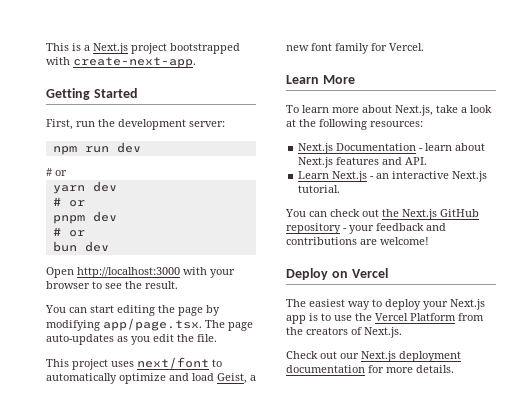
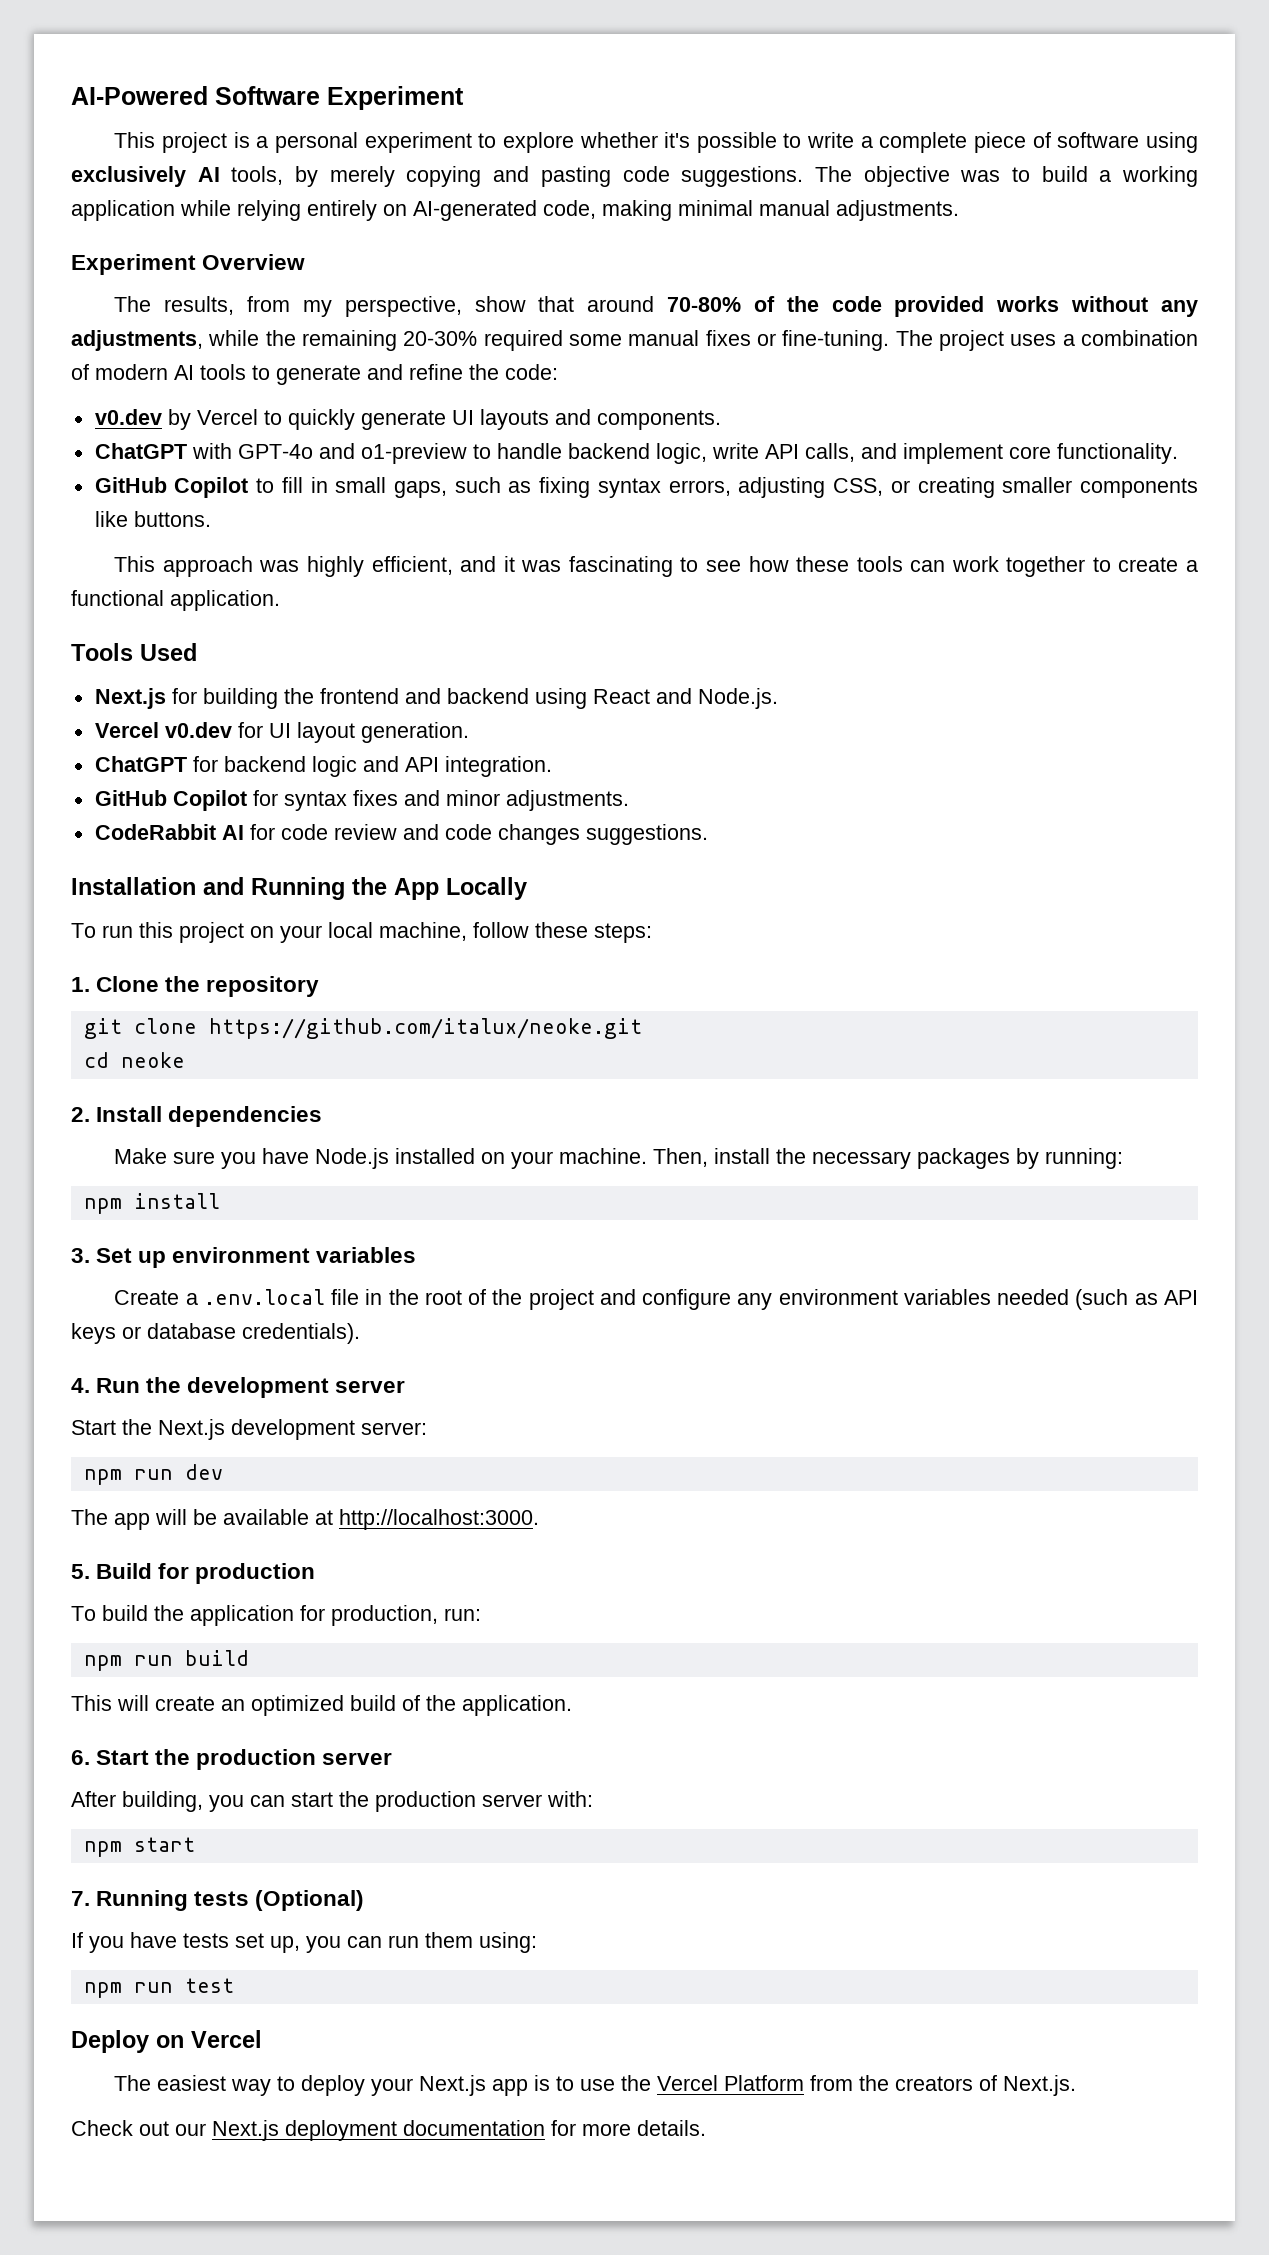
[46,43,240,54] [46,57,196,68] [46,88,138,100] [46,119,115,130] This is a Next.js project bootstrapped with create-next-app. // Getting Started // First, run the -> [71,86,464,110] [114,132,1198,153] [71,166,1198,187] [71,200,959,221] [71,254,306,275] [114,296,1198,317] [71,330,1199,351] [71,364,558,385] [94,409,721,430] [94,443,1178,464] [94,477,1199,498] [94,511,211,527] [114,556,1198,577] [71,590,280,611] [71,643,197,661] [94,688,778,709] [94,722,469,743] [94,756,552,777] [94,790,629,811] [94,824,708,845] [71,877,527,900] [71,922,652,943] [71,976,320,997] [83,1018,642,1039] [83,1052,185,1068] [71,1106,323,1127] [114,1148,1124,1169] [83,1193,220,1214] [71,1247,417,1268] [114,1289,1198,1310] [71,1323,360,1344] [71,1377,406,1398] [71,1419,225,1440] AI-Powered Software Experiment // This project is a personal experiment to explore whether it's possible to write a complete piece of software using exclusively AI tools, by merely copying and pasting code suggestions. The objective was to build a working application while relying entirely on AI-generated code, making minimal manual adjustments. // Experiment Overview // The results, from my perspective, show that around 70-80% of the code provided works without any adjustments, while the remaining 20-30% required some manual fixes or fine-tuning. The project uses a combination of modern AI tools to generate and refine the code: // v0.dev by Vercel to quickly generate UI layouts and components. // ChatGPT with GPT-4o and o1-preview to handle backend logic, write API calls, and implement core functionality. // GitHub Copilot to fill in small gaps, such as fixing syntax errors, adjusting CSS, or creating smaller components like buttons. // This approach was highly efficient, and it was fascinating to see how these tools can work together to create a functional application. // Tools Used // Next.js for building the frontend and backend using React and Node.js. // Vercel v0.dev for UI layout generation. // ChatGPT for backend logic and API integration. // GitHub Copilot for syntax fixes and minor adjustments. // CodeRabbit AI for code review and code changes suggestions. // Installation and Running the App Locally // To run this project on your local machine, follow these steps: // 1. Clone the repository // git clone https://github.com/italux/neoke.git // cd neoke // 2. Install dependencies // Make sure you have Node.js installed on your machine. Then, install the necessary packages by running: // npm install // 3. Set up environment variables // Create a .env.local file in the root of the project and configure any environment variables needed (such as API keys or database credentials). // 4. Run the development server // Start the Next.js
[46,168,67,176] [52,181,117,194] [52,197,85,207] [52,211,117,224] [52,227,85,237] [52,241,109,252] [46,267,235,278] [46,281,178,289] [45,305,220,316] [46,318,253,331] [46,334,217,345] [46,357,222,370] [46,373,256,384] [286,43,424,54] [286,75,355,84] [286,105,492,116] [286,119,423,130] [298,143,486,154] [298,157,428,168] [298,171,488,182] [298,185,341,193] [285,209,479,220] [286,223,446,234] [286,237,429,245] # or // yarn dev // # or // pnpm dev // # or // bun dev // Open http://localhost:3000 with your browser to see the result. // You can start editing the page by modifying app/page.tsx. The page auto-updates as you edit the file. // This project uses next/font to automatically optimize and load Geist, a new font family for Vercel. // Learn More // To learn more about Next.js, take a look at the following resources: // Next.js Documentation - learn about Next.js features and API. // Learn Next.js - an interactive Next.js tutorial. // You can check out the Next.js GitHub repository - your feedback and contributions are welcome! -> [71,1509,539,1530] [71,1563,316,1584] [71,1605,481,1626] [83,1650,249,1671] [71,1695,572,1716] [71,1749,393,1770] [71,1791,593,1812] [83,1837,195,1857] [71,1890,365,1911] [71,1932,537,1953] [83,1978,234,1998] The app will be available at http://localhost:3000. // 5. Build for production // To build the application for production, run: // npm run build // This will create an optimized build of the application. // 6. Start the production server // After building, you can start the production server with: // npm start // 7. Running tests (Optional) // If you have tests set up, you can run them using: // npm run test

